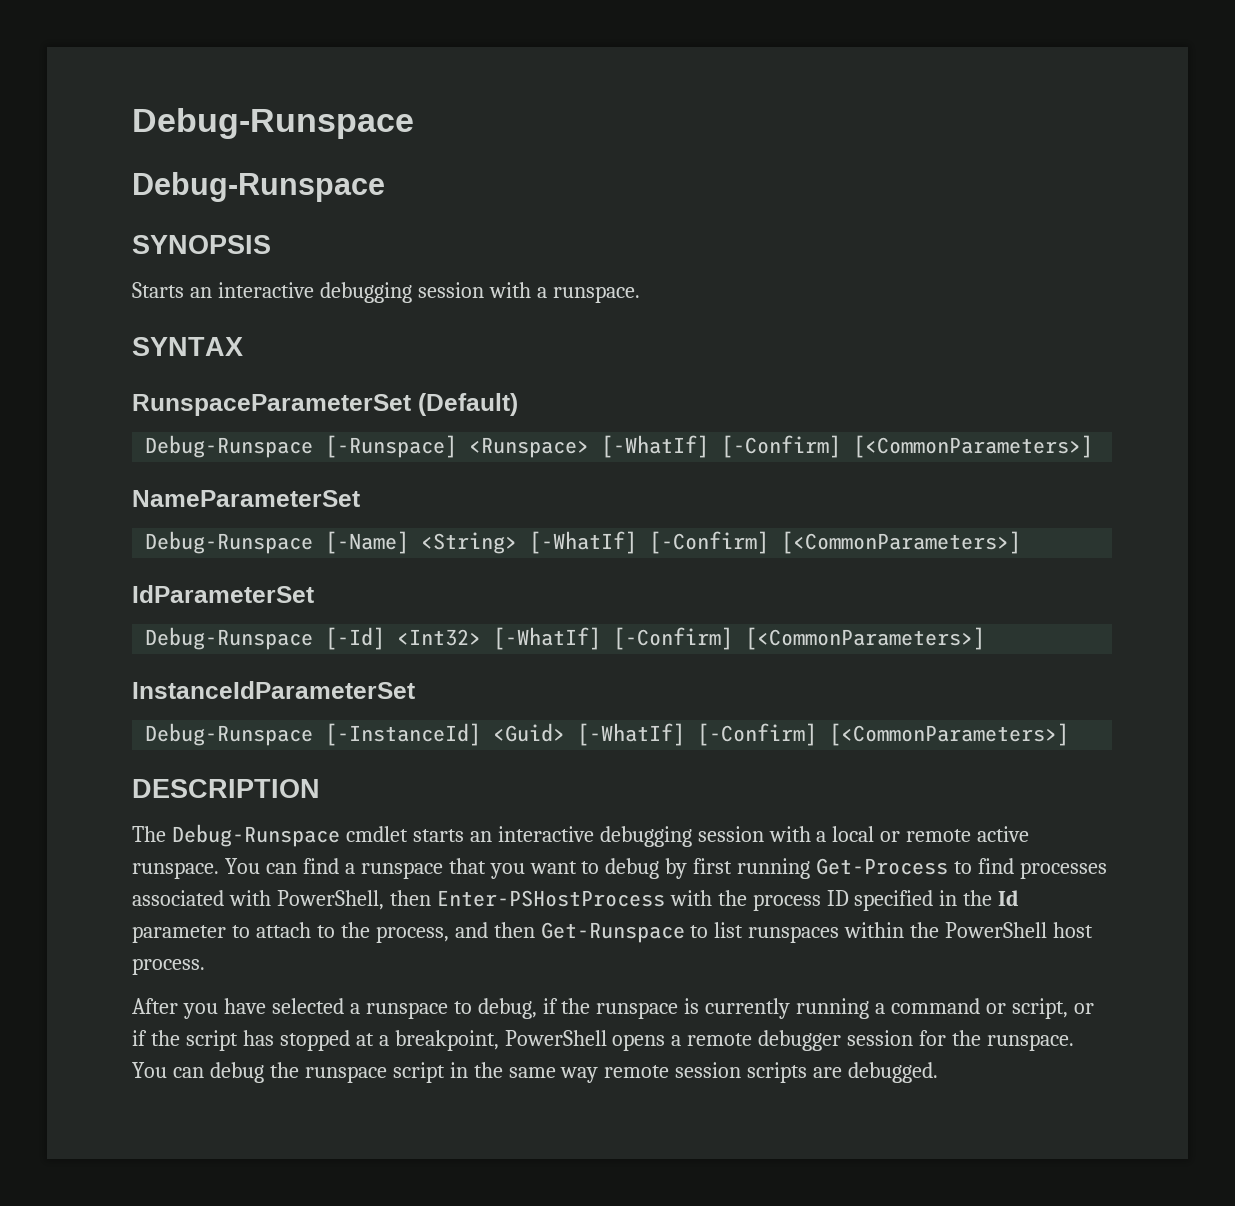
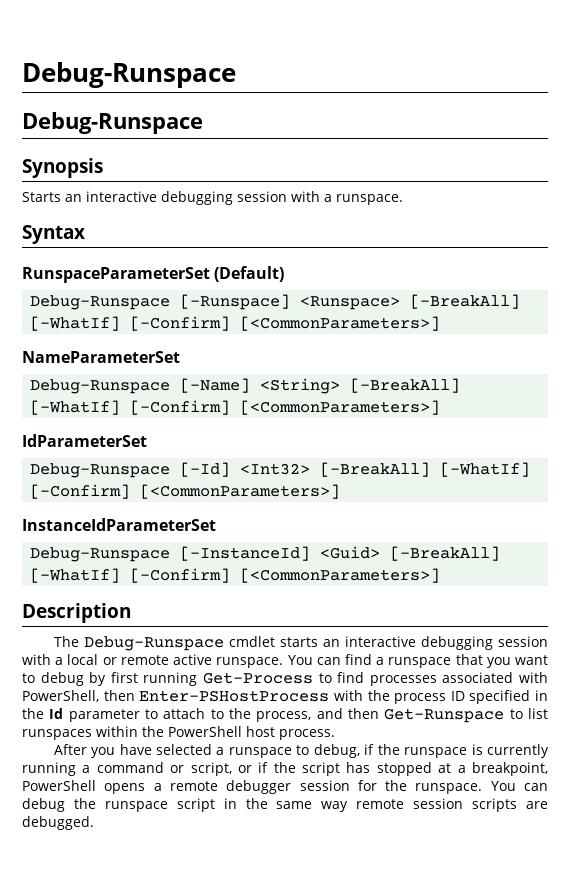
[132,235,271,254] SYNOPSIS -> [22,158,103,178] Synopsis
[132,337,243,356] SYNTAX -> [22,225,85,244] Syntax
(590, 447) none -> [410,294,521,309] [-BreakAll]
(518, 543) none -> [350,378,461,393] [-BreakAll]
(482, 637) none -> [320,462,431,477] [-BreakAll]
[577,723,1070,746] [132,779,320,798] [-WhatIf] [-Confirm] [<CommonParameters>] // DESCRIPTION -> [390,546,501,561] [30,568,441,583] [22,603,131,623] [-BreakAll] [-WhatIf] [-Confirm] [<CommonParameters>] // Description

